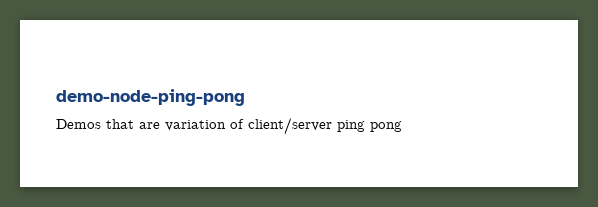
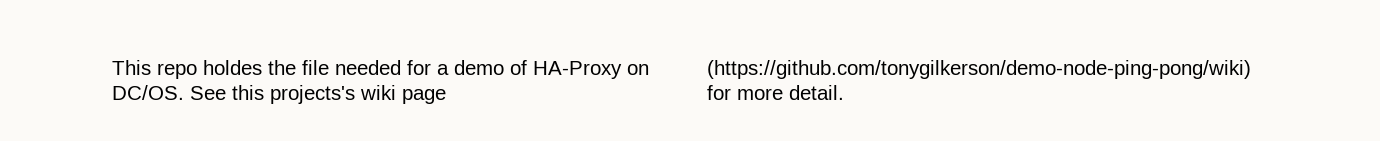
[56,89,245,106] [56,117,402,135] demo-node-ping-pong // Demos that are variation of client/server ping pong -> [112,60,649,79] [112,85,446,104] [707,60,1251,79] [707,85,844,100] This repo holdes the file needed for a demo of HA-Proxy on DC/OS. See this projects's wiki page (https://github.com/tonygilkerson/demo-node-ping-pong/wiki) for more detail.

